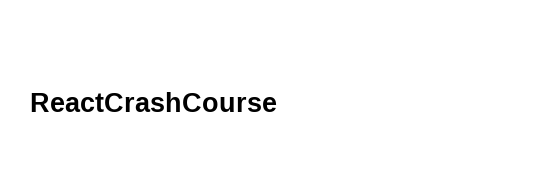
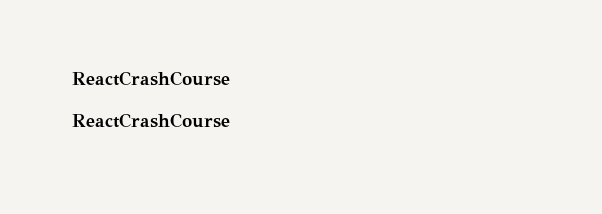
[30,92,277,112] ReactCrashCourse -> [72,71,230,86] [72,113,230,128] ReactCrashCourse // ReactCrashCourse

